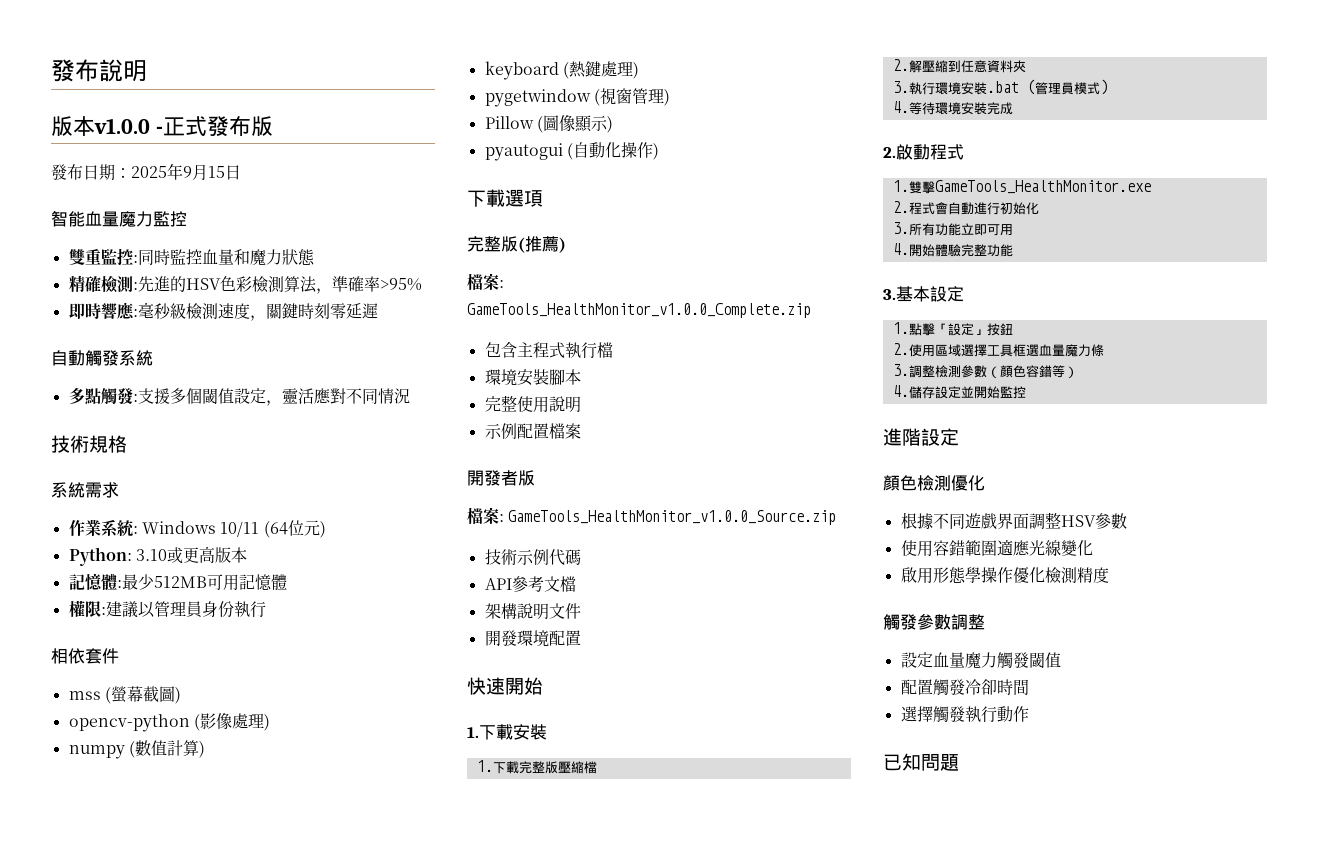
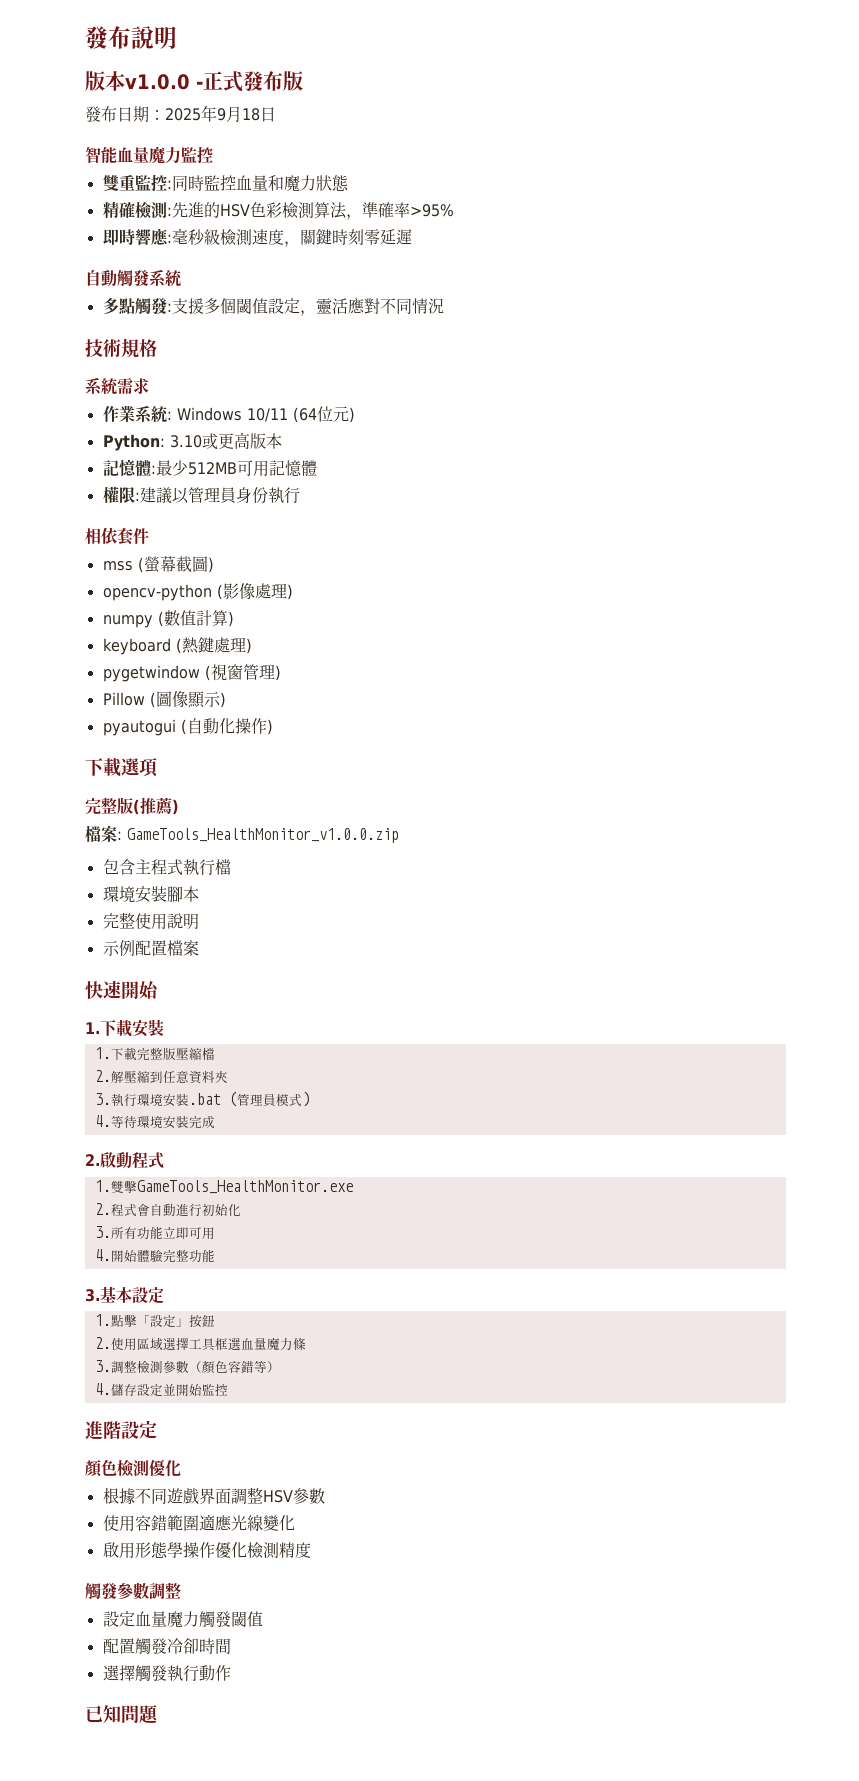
[208,166,225,178] 15 -> [242,108,260,121] 18
[467,303,811,318] GameTools_HealthMonitor_v1.0.0_Complete.zip -> [127,828,399,843] GameTools_HealthMonitor_v1.0.0.zip
[467,470,535,486] [467,507,837,525] [484,549,581,566] [484,576,576,592] [484,603,581,620] [484,630,581,647] // 開發者版 // 檔案: GameTools_HealthMonitor_v1.0.0_Source.zip // 技術示例代碼 // API參考文檔 // 架構說明文件 // 開發環境配置 -> (199, 948) none

